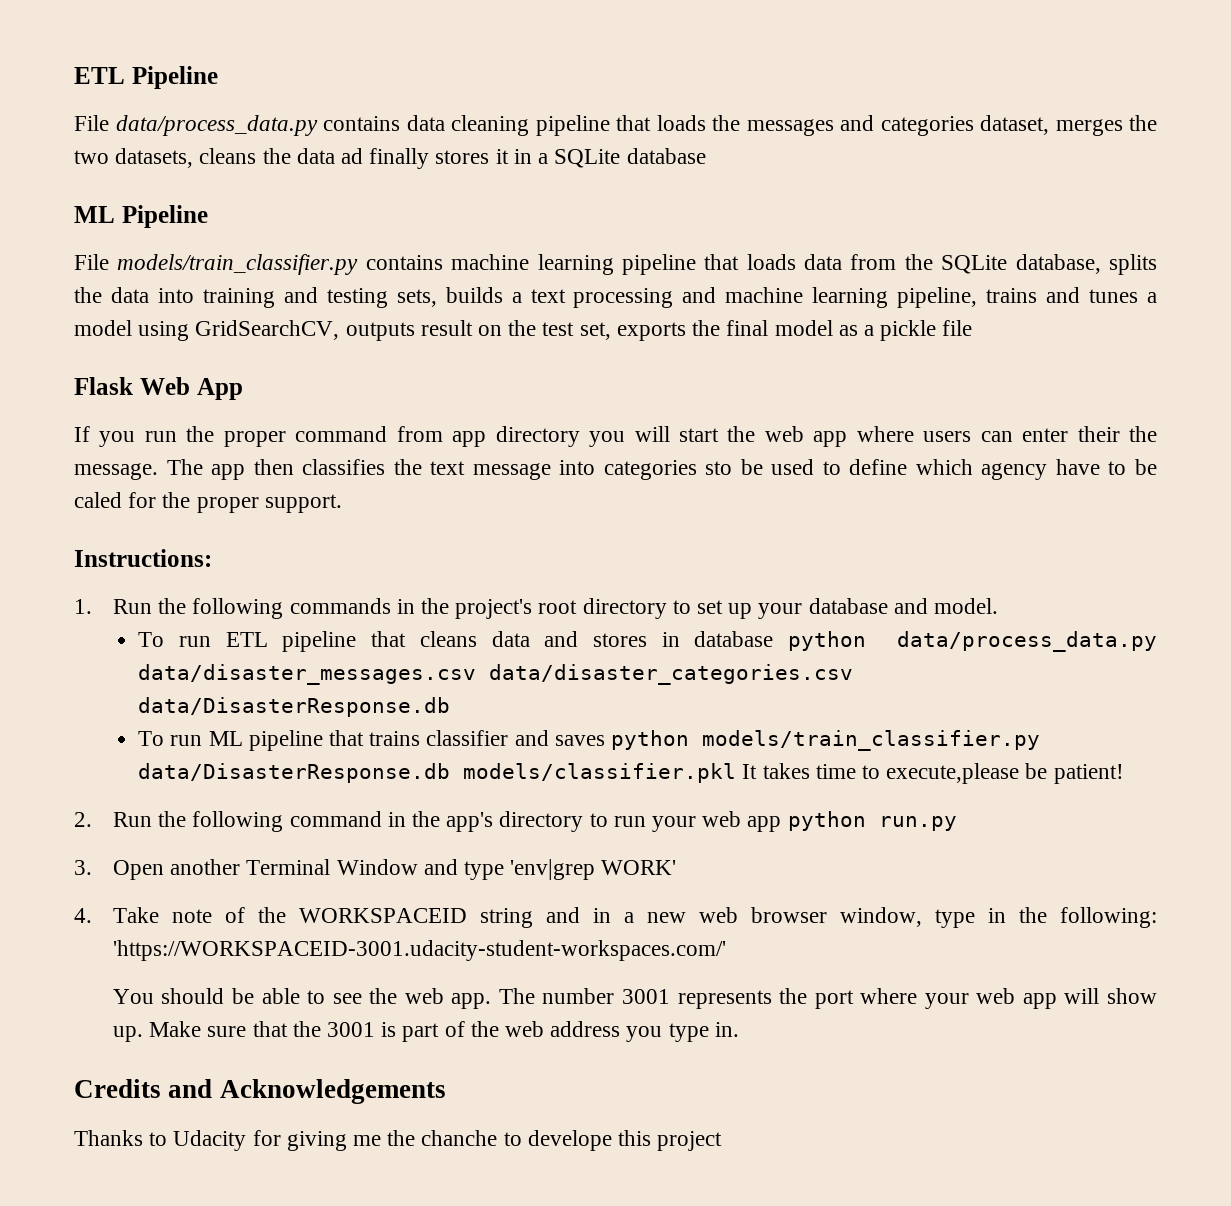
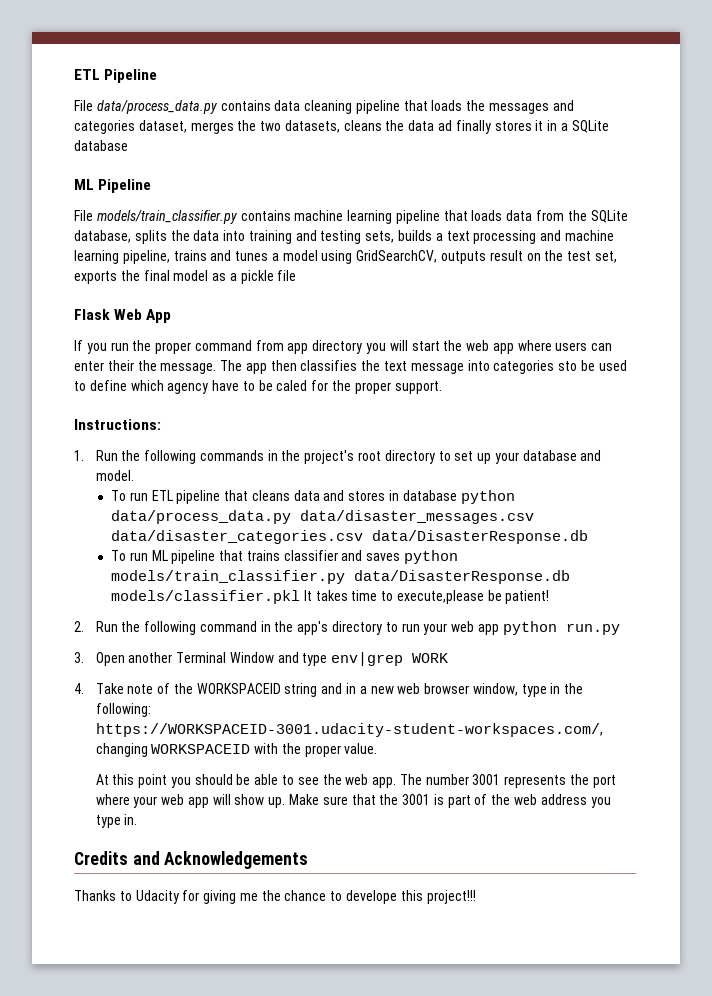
[510,859,677,880] 'env|grep WORK' -> [331,652,449,666] env|grep WORK
[112,940,726,961] [112,989,154,1004] 'https://WORKSPACEID-3001.udacity-student-workspaces.com/' // You -> [95,723,603,737] [95,743,378,757] [95,774,191,788] https://WORKSPACEID-3001.udacity-student-workspaces.com/, changing WORKSPACEID with the proper value. // At this point you
[421,1130,498,1146] chanche -> [284,890,327,901] chance
[657,1131,723,1151] project -> [426,890,476,904] project!!!

